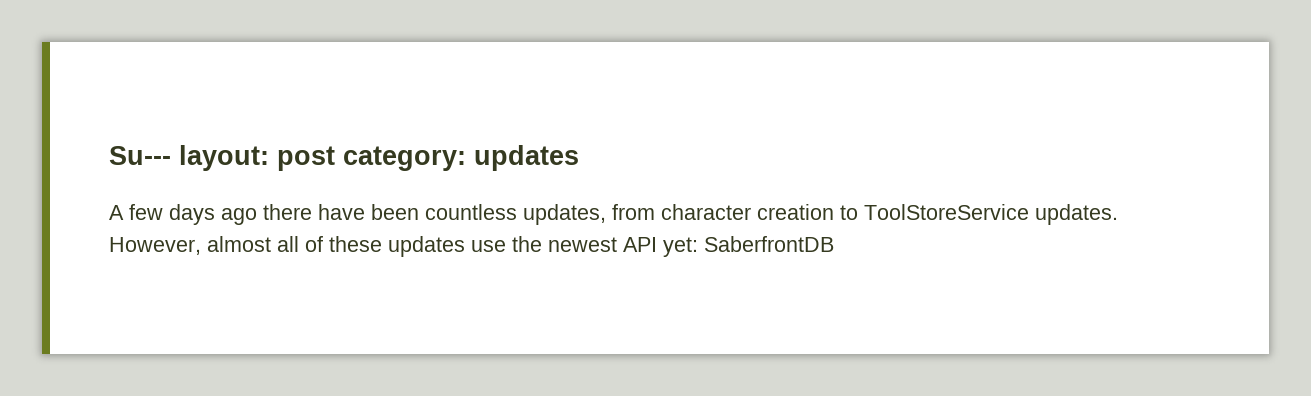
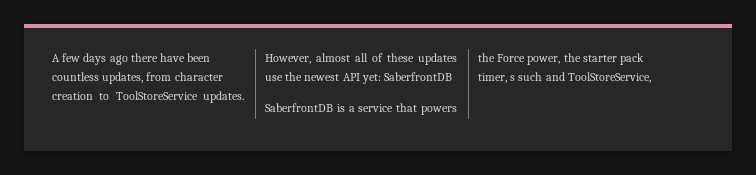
[109,145,579,171] Su--- layout: post category: updates // -> (52, 58) none
(834, 244) none -> [265,103,457,115] [478,53,645,65] [478,72,651,83] // SaberfrontDB is a service that powers the Force power, the starter pack timer, s such and ToolStoreService,

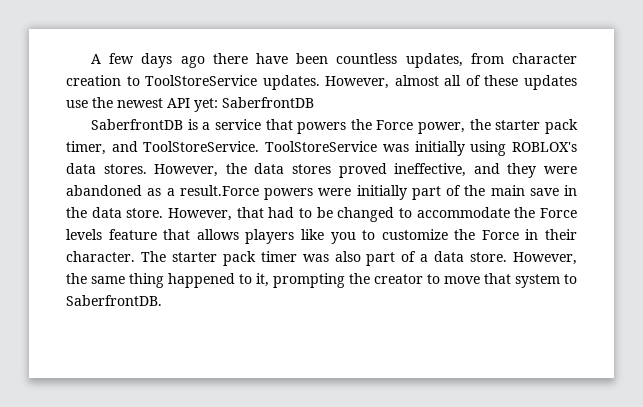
[510,72,651,83] s such and ToolStoreService, -> [111,141,577,156] [66,163,578,178] [66,185,577,200] [66,207,577,222] [66,229,577,244] [66,251,578,266] [66,273,577,288] [66,295,162,306] and ToolStoreService. ToolStoreService was initially using ROBLOX's data stores. However, the data stores proved ineffective, and they were abandoned as a result.Force powers were initially part of the main save in the data store. However, that had to be changed to accommodate the Force levels feature that allows players like you to customize the Force in their character. The starter pack timer was also part of a data store. However, the same thing happened to it, prompting the creator to move that system to SaberfrontDB.

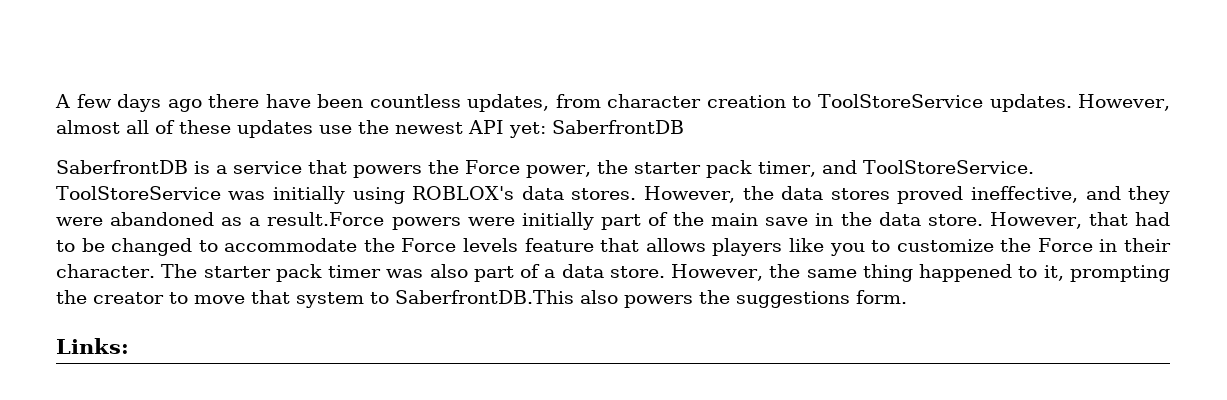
[66,295,162,306] SaberfrontDB. -> [395,290,907,308] [56,338,129,354] SaberfrontDB.This also powers the suggestions form. // Links:

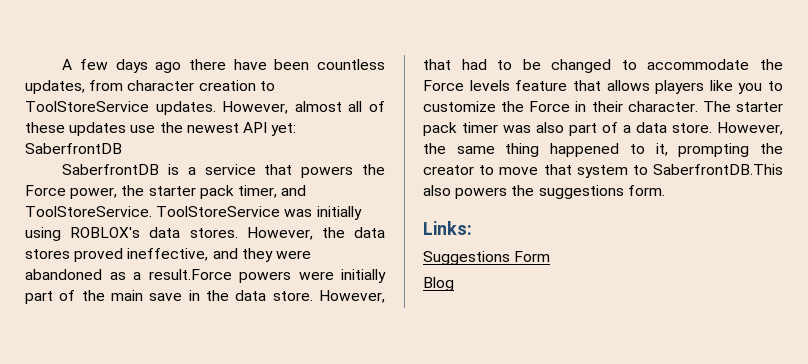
(129, 346) none -> [423,251,551,265] [423,277,454,291] // Suggestions Form // Blog

